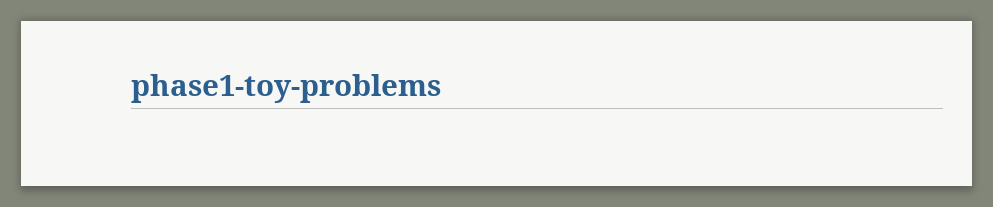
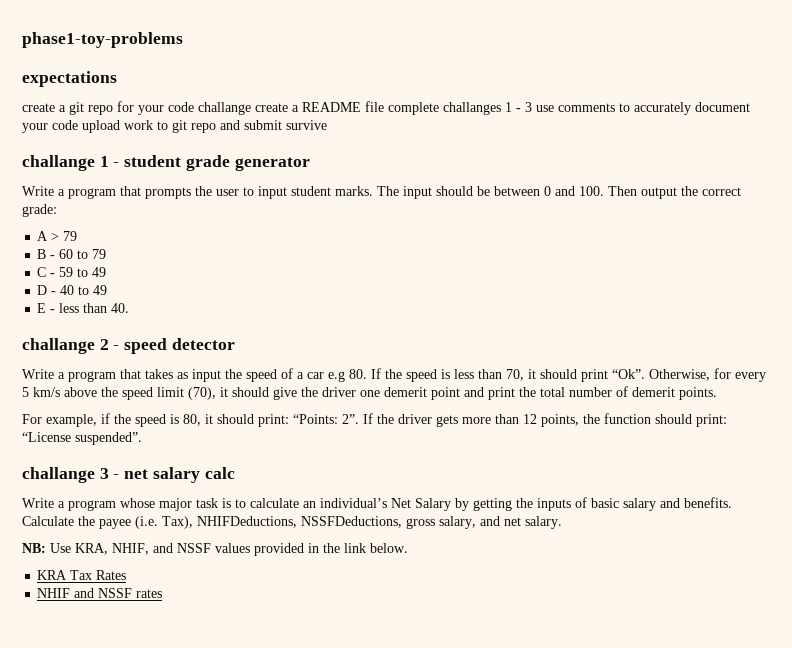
(441, 88) none -> [22,71,117,87] [22,101,750,115] [22,120,327,133] [22,155,310,171] [22,186,741,199] [22,204,57,217] [37,231,78,241] [37,249,107,259] [37,267,107,277] [37,285,108,295] [37,303,130,313] [22,338,235,354] [22,368,766,382] [22,386,717,400] [22,413,727,427] [22,432,142,445] [22,467,235,483] [22,497,732,511] [22,516,562,529] [22,543,408,556] [37,570,127,580] [37,588,163,598] // expectations // create a git repo for your code challange create a README file complete challanges 1 - 3 use comments to accurately document your code upload work to git repo and submit survive // challange 1 - student grade generator // Write a program that prompts the user to input student marks. The input should be between 0 and 100. Then output the correct grade: // A > 79 // B - 60 to 79 // C - 59 to 49 // D - 40 to 49 // E - less than 40. // challange 2 - speed detector // Write a program that takes as input the speed of a car e.g 80. If the speed is less than 70, it should print “Ok”. Otherwise, for every 5 km/s above the speed limit (70), it should give the driver one demerit point and print the total number of demerit points. // For example, if the speed is 80, it should print: “Points: 2”. If the driver gets more than 12 points, the function should print: “License suspended”. // challange 3 - net salary calc // Write a program whose major task is to calculate an individual’s Net Salary by getting the inputs of basic salary and benefits. Calculate the payee (i.e. Tax), NHIFDeductions, NSSFDeductions, gross salary, and net salary. // NB: Use KRA, NHIF, and NSSF values provided in the link below. // KRA Tax Rates // NHIF and NSSF rates

